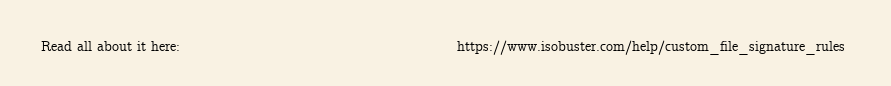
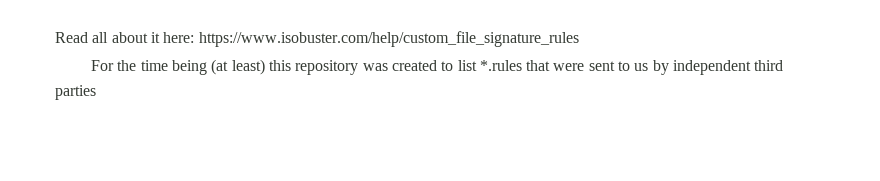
(845, 47) none -> [90,59,784,75] [55,85,96,100] // For the time being (at least) this repository was created to list *.rules that were sent to us by independent third parties

